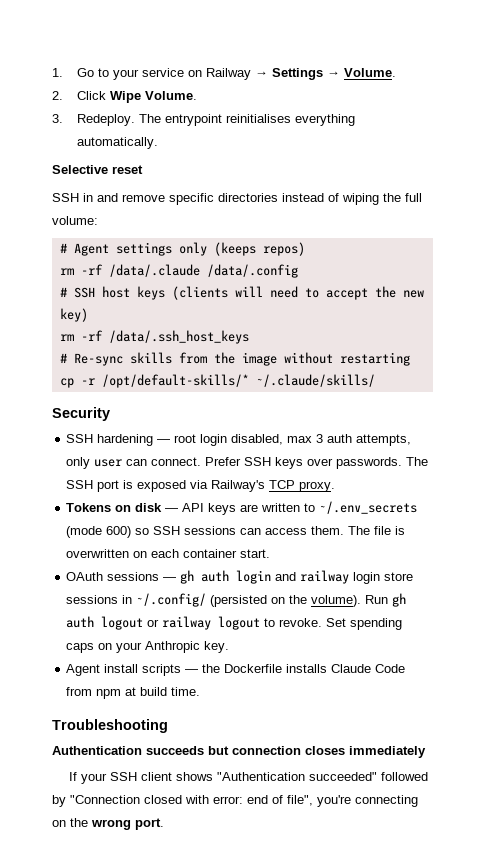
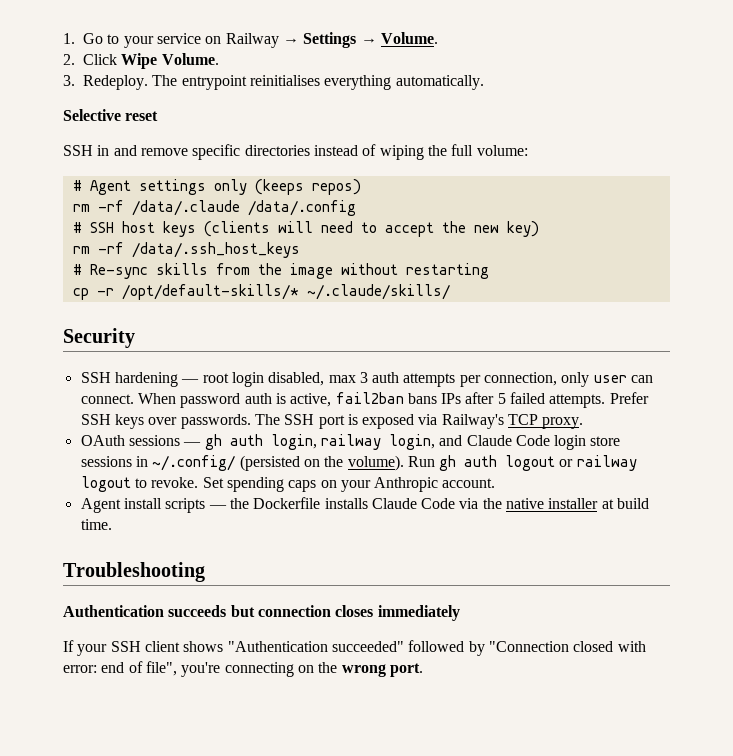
[356,434,412,446] attempts, -> [403,372,558,387] attempts per connection,
(202, 461) none -> [137,392,606,408] When password auth is active, fail2ban bans IPs after 5 failed attempts.
[66,501,418,515] [66,526,406,538] [66,549,271,558] // Tokens on disk — API keys are written to ~/.env_secrets (mode 600) so SSH sessions can access them. The file is overwritten on each container start. -> (584, 423) none
[236,570,350,584] login and railway -> [270,434,550,450] login, railway login, and Claude Code
[204,641,230,653] key. -> [442,478,496,488] account.
[66,687,122,699] from npm -> [459,498,599,509] via the native installer

